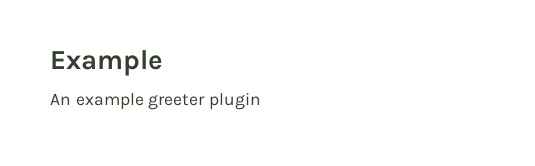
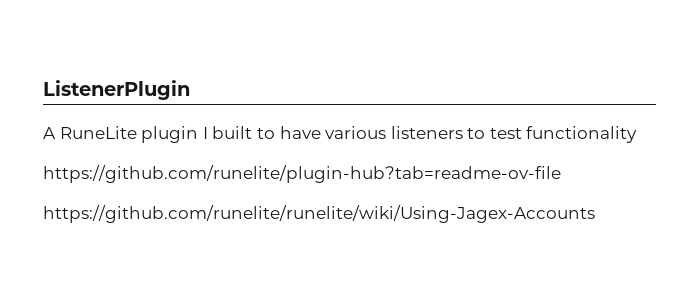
[50,50,163,76] [50,92,262,110] Example // An example greeter plugin -> [43,80,190,100] [43,126,638,143] [43,165,561,183] [43,205,595,223] ListenerPlugin // A RuneLite plugin I built to have various listeners to test functionality // https://github.com/runelite/plugin-hub?tab=readme-ov-file // https://github.com/runelite/runelite/wiki/Using-Jagex-Accounts

